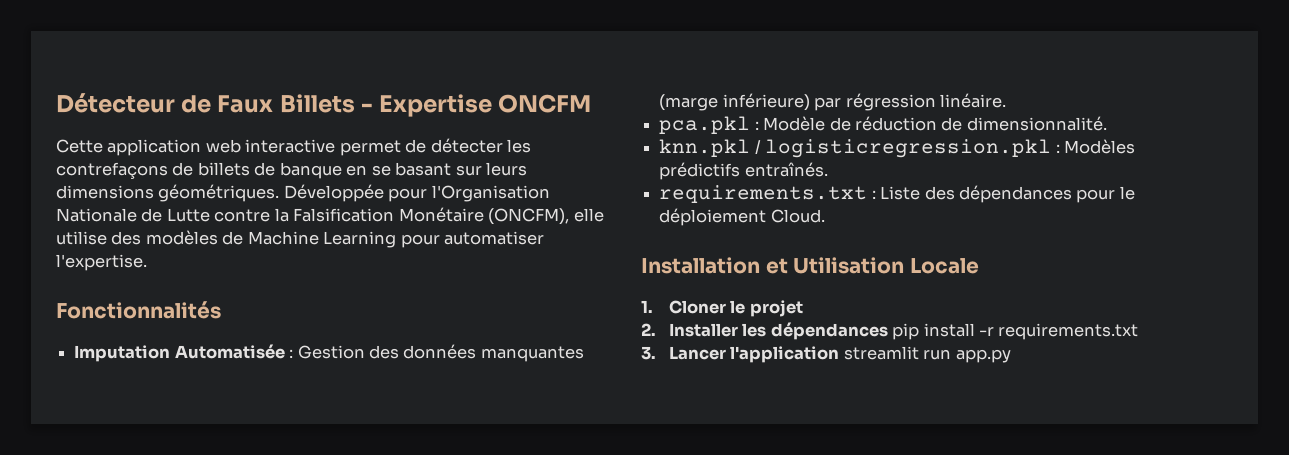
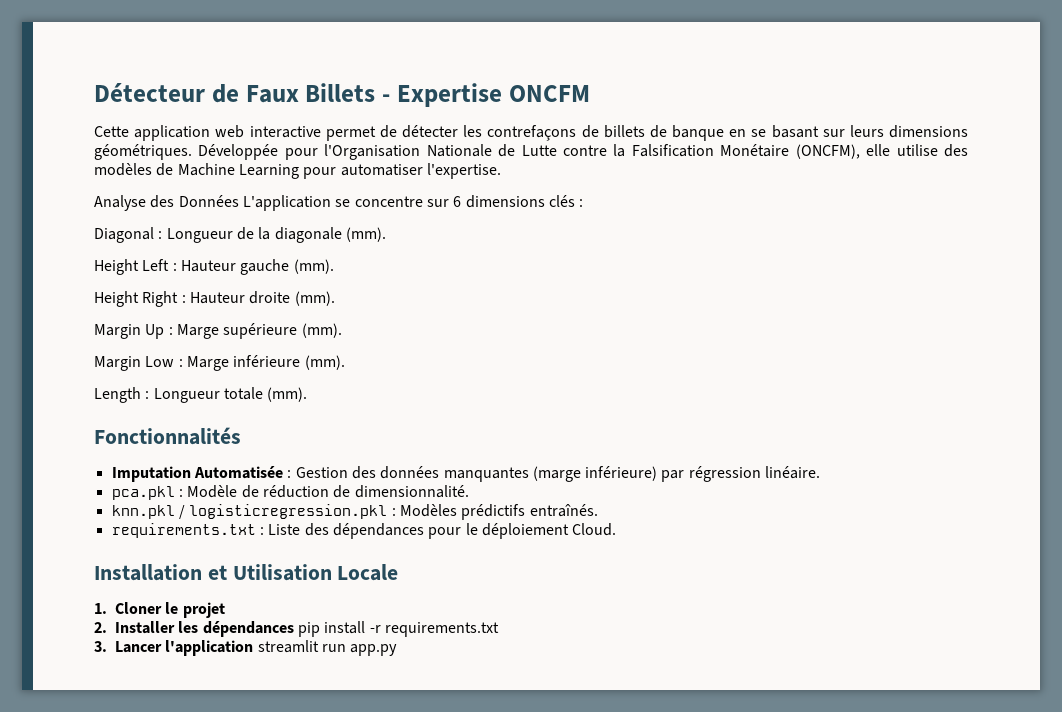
(147, 262) none -> [94,195,584,211] [94,227,386,243] [94,259,334,275] [94,291,335,307] [94,323,342,339] [94,355,345,371] [94,387,308,403] // Analyse des Données L'application se concentre sur 6 dimensions clés : // Diagonal : Longueur de la diagonale (mm). // Height Left : Hauteur gauche (mm). // Height Right : Hauteur droite (mm). // Margin Up : Marge supérieure (mm). // Margin Low : Marge inférieure (mm). // Length : Longueur totale (mm).

